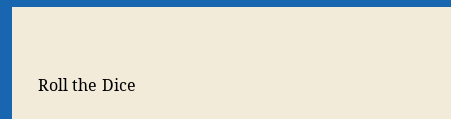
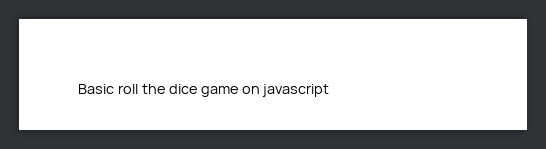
[38,78,136,91] Roll the Dice -> [78,84,330,97] Basic roll the dice game on javascript

